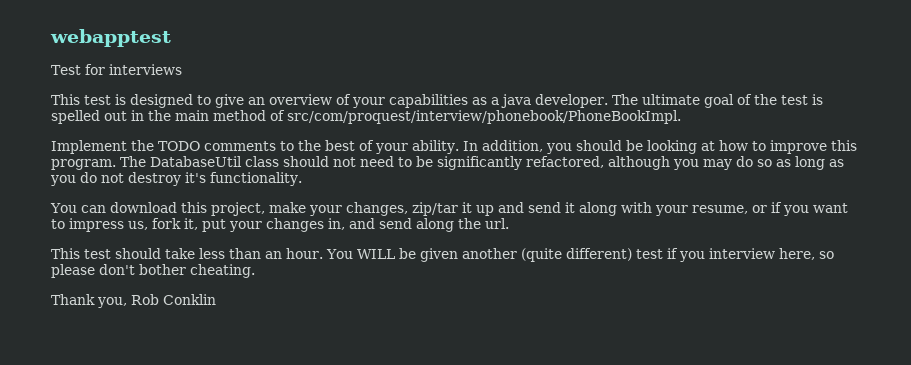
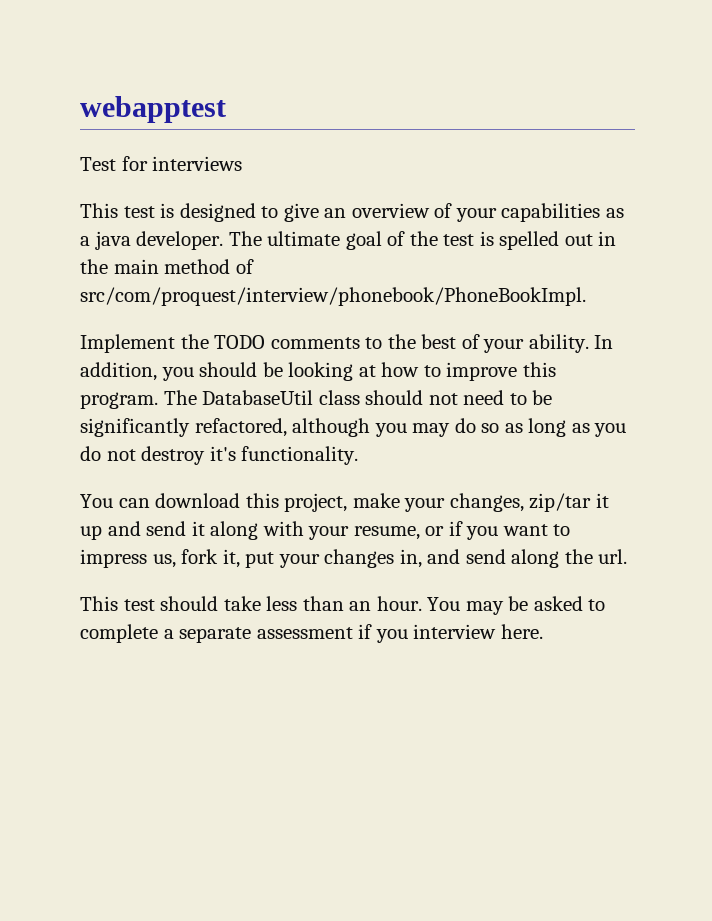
[356,248,834,262] [51,264,255,278] [51,294,216,308] WILL be given another (quite different) test if you interview here, so please don't bother cheating. // Thank you, Rob Conklin -> [465,596,606,615] [80,624,543,643] may be asked to complete a separate assessment if you interview here.

